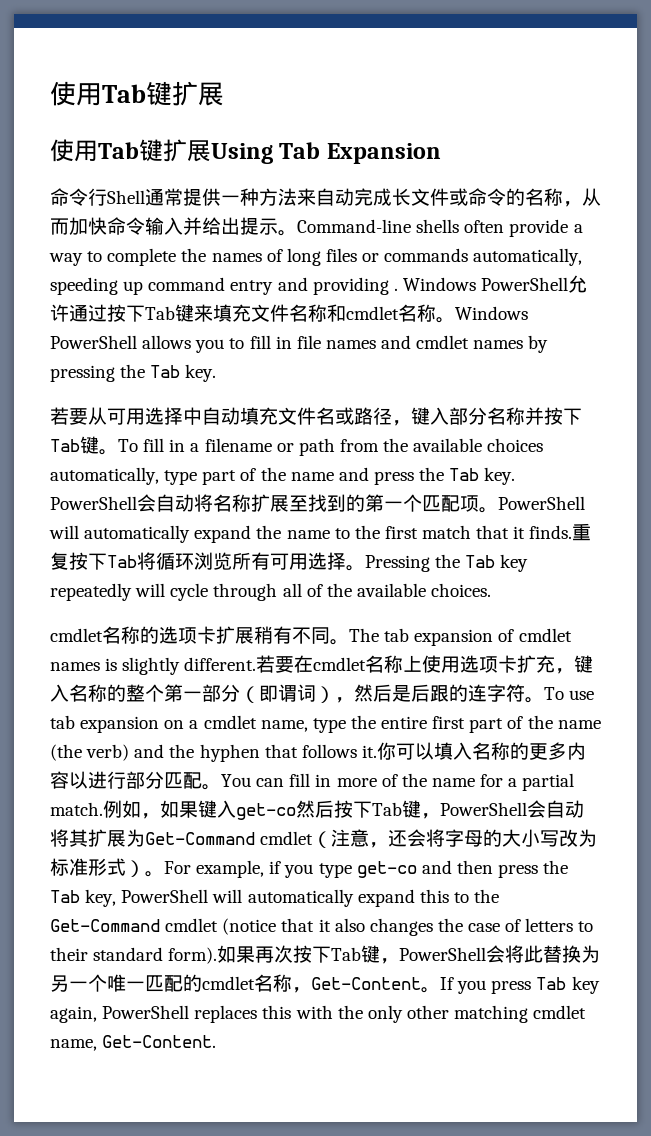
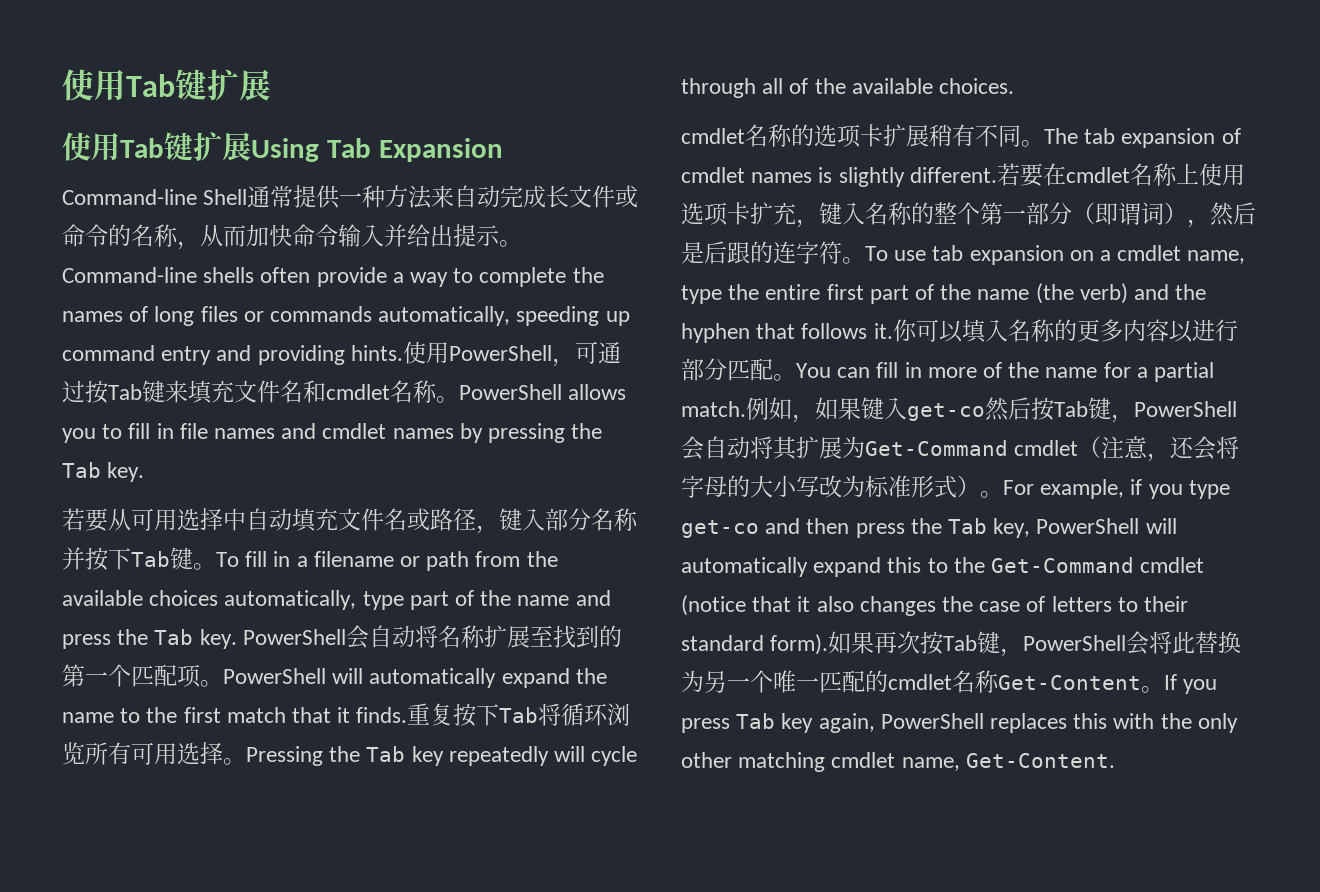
[50,188,107,206] 命令行 -> [62,189,197,205] Command-line
[393,275,588,293] [50,304,145,322] . Windows PowerShell允许通过按下 -> [350,341,621,367] [62,380,108,404] hints.使用PowerShell，可通过按
[308,304,327,322] 称 -> (303, 391) none
[455,306,528,320] Windows -> (459, 399) none
[353,801,372,818] 下 -> (1054, 409) none
[312,946,332,963] 下 -> (944, 643) none
[292,987,311,993] ， -> (999, 681) none

